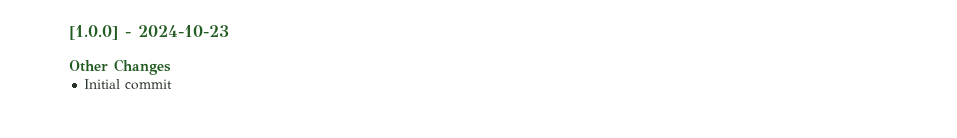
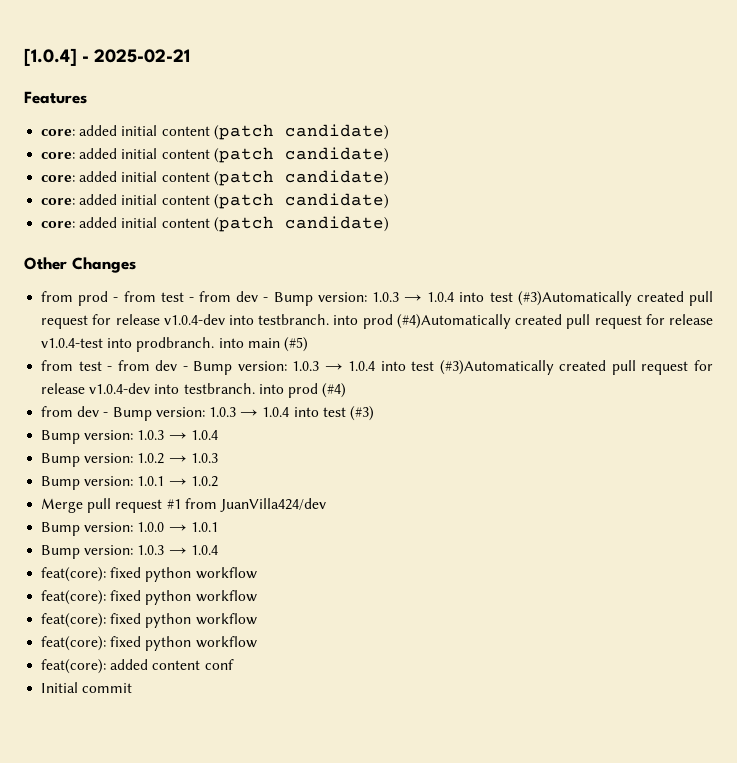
[69,25,229,40] [69,59,171,75] [1.0.0] - 2024-10-23 // Other Changes -> [24,48,191,66] [24,91,87,104] [41,124,389,140] [41,147,389,163] [41,170,389,186] [41,193,389,209] [41,216,389,232] [24,257,136,273] [41,291,713,306] [41,314,713,329] [41,337,308,352] [41,360,713,375] [41,383,347,398] [41,406,374,421] [41,430,218,444] [41,453,218,467] [41,476,218,490] [41,498,326,513] [41,522,218,536] [41,545,218,559] [41,567,257,582] [41,590,257,605] [41,613,257,628] [41,636,257,651] [41,659,234,674] [1.0.4] - 2025-02-21 // Features // core: added initial content (patch candidate) // core: added initial content (patch candidate) // core: added initial content (patch candidate) // core: added initial content (patch candidate) // core: added initial content (patch candidate) // Other Changes // from prod - from test - from dev - Bump version: 1.0.3 → 1.0.4 into test (#3)Automatically created pull request for release v1.0.4-dev into testbranch. into prod (#4)Automatically created pull request for release v1.0.4-test into prodbranch. into main (#5) // from test - from dev - Bump version: 1.0.3 → 1.0.4 into test (#3)Automatically created pull request for release v1.0.4-dev into testbranch. into prod (#4) // from dev - Bump version: 1.0.3 → 1.0.4 into test (#3) // Bump version: 1.0.3 → 1.0.4 // Bump version: 1.0.2 → 1.0.3 // Bump version: 1.0.1 → 1.0.2 // Merge pull request #1 from JuanVilla424/dev // Bump version: 1.0.0 → 1.0.1 // Bump version: 1.0.3 → 1.0.4 // feat(core): fixed python workflow // feat(core): fixed python workflow // feat(core): fixed python workflow // feat(core): fixed python workflow // feat(core): added content conf

